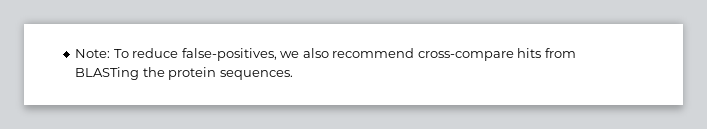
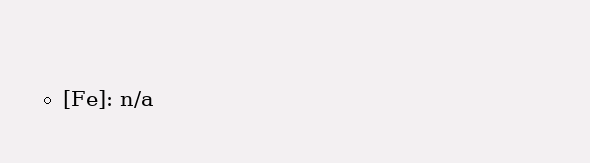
[75,48,576,61] [75,67,293,80] Note: To reduce false-positives, we also recommend cross-compare hits from BLASTing the protein sequences. -> [62,90,154,109] [Fe]: n/a

